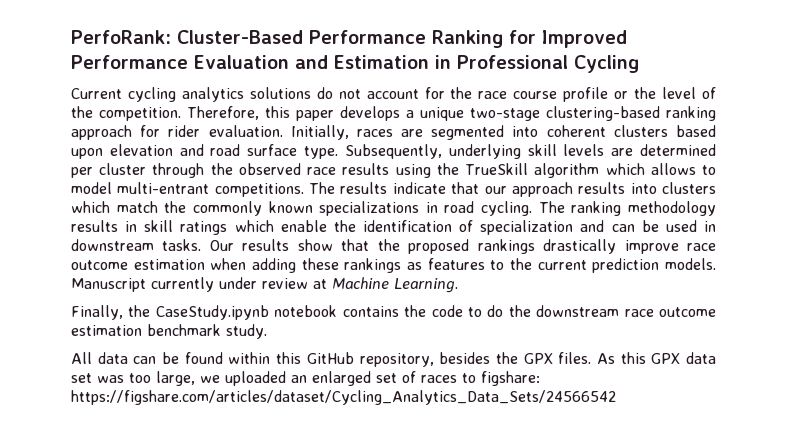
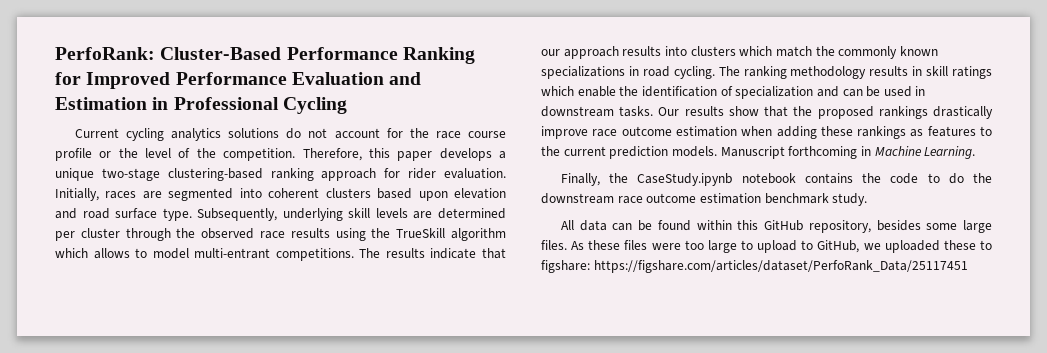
[151,277,327,292] currently under review at -> [788,146,871,159] forthcoming in
[495,352,716,364] [71,371,457,386] the GPX files. As this GPX data set was too large, we uploaded an enlarged set of races -> [926,220,992,233] [541,240,976,253] some large files. As these files were too large to upload to GitHub, we uploaded these
[71,390,616,405] https://figshare.com/articles/dataset/Cycling_Analytics_Data_Sets/24566542 -> [593,260,968,273] https://figshare.com/articles/dataset/PerfoRank_Data/25117451

